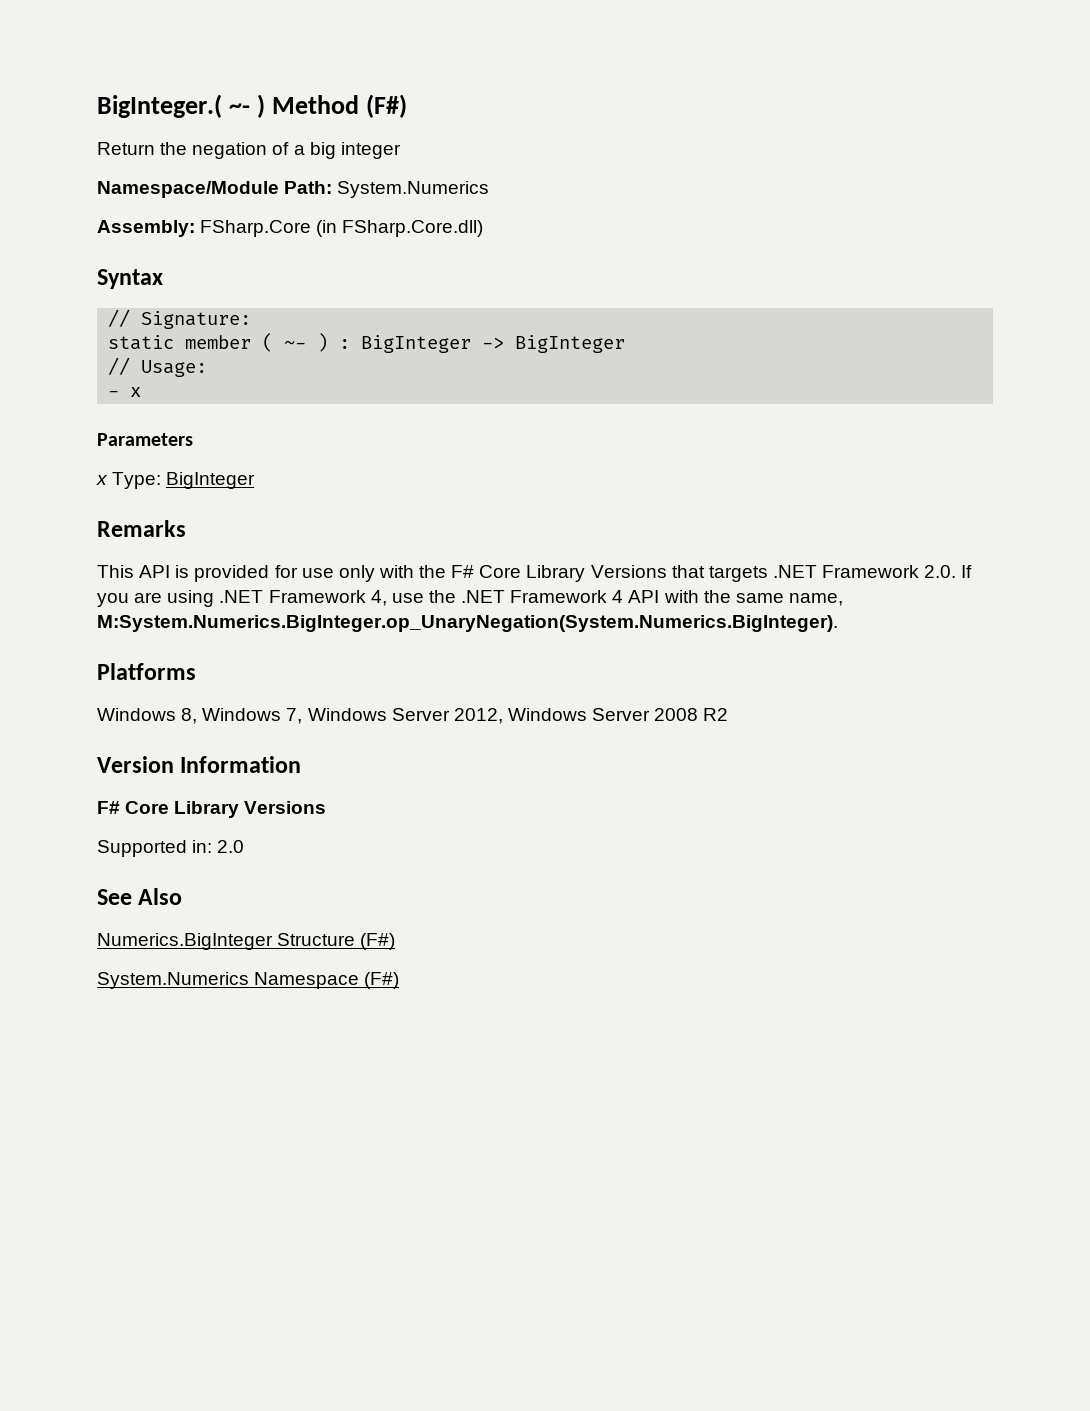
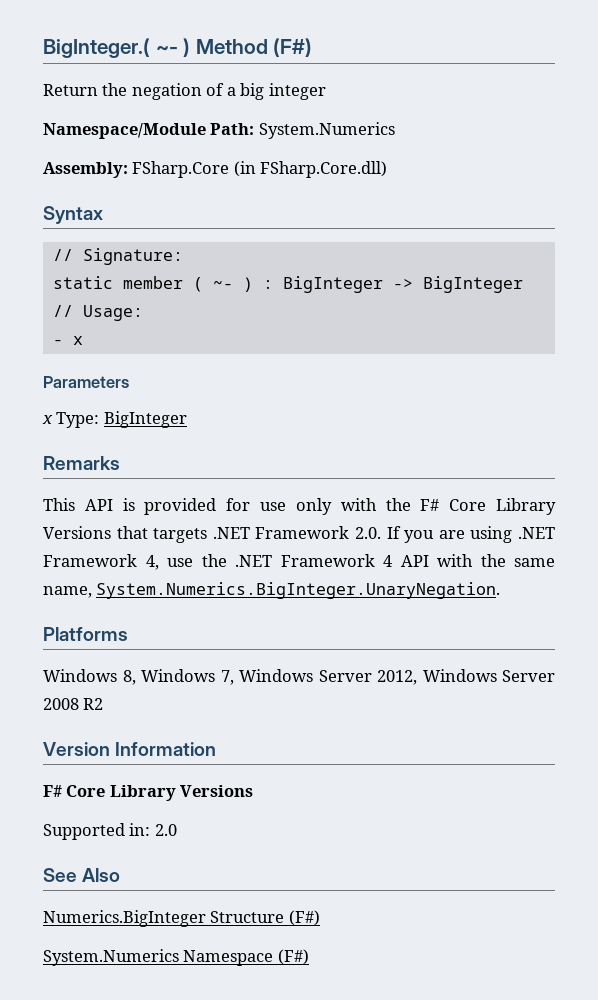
[97,615,838,632] M:System.Numerics.BigInteger.op_UnaryNegation(System.Numerics.BigInteger). -> [96,582,501,599] System.Numerics.BigInteger.UnaryNegation.

